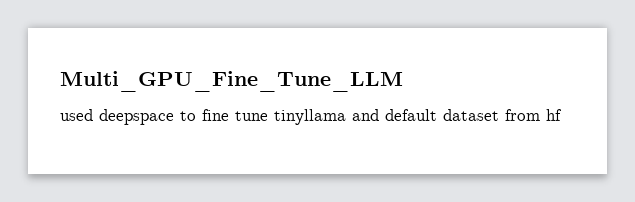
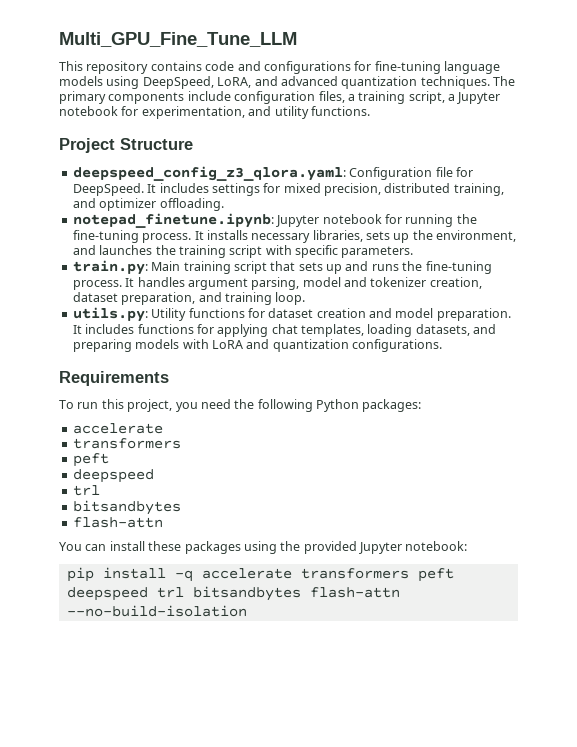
[60,109,562,125] used deepspace to fine tune tinyllama and default dataset from hf -> [59,61,500,74] [59,76,515,89] [59,91,501,104] [59,106,370,119] [59,138,193,153] [72,166,473,181] [72,183,504,196] [72,198,224,211] [72,213,477,228] [72,230,517,243] [72,245,414,258] [72,260,492,275] [72,277,482,290] [72,292,306,305] [72,307,511,322] [72,324,497,337] [72,339,442,352] [59,371,169,386] [59,399,422,412] [72,423,163,434] [72,438,181,449] [72,453,109,467] [72,469,154,483] [72,485,100,496] [72,500,181,515] [72,517,163,528] [59,541,468,554] [66,567,454,582] [66,586,400,601] [66,605,247,617] This repository contains code and configurations for fine-tuning language models using DeepSpeed, LoRA, and advanced quantization techniques. The primary components include configuration files, a training script, a Jupyter notebook for experimentation, and utility functions. // Project Structure // deepspeed_config_z3_qlora.yaml: Configuration file for DeepSpeed. It includes settings for mixed precision, distributed training, and optimizer offloading. // notepad_finetune.ipynb: Jupyter notebook for running the fine-tuning process. It installs necessary libraries, sets up the environment, and launches the training script with specific parameters. // train.py: Main training script that sets up and runs the fine-tuning process. It handles argument parsing, model and tokenizer creation, dataset preparation, and training loop. // utils.py: Utility functions for dataset creation and model preparation. It includes functions for applying chat templates, loading datasets, and preparing models with LoRA and quantization configurations. // Requirements // To run this project, you need the following Python packages: // accelerate // transformers // peft // deepspeed // trl // bitsandbytes // flash-attn // You can install these packages using the provided Jupyter notebook: // pip install -q accelerate transformers peft deepspeed trl bitsandbytes flash-attn --no-build-isolation

